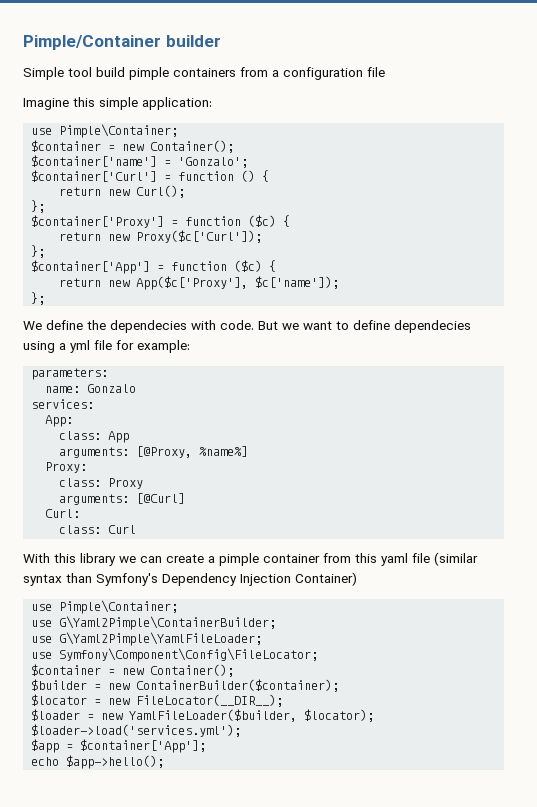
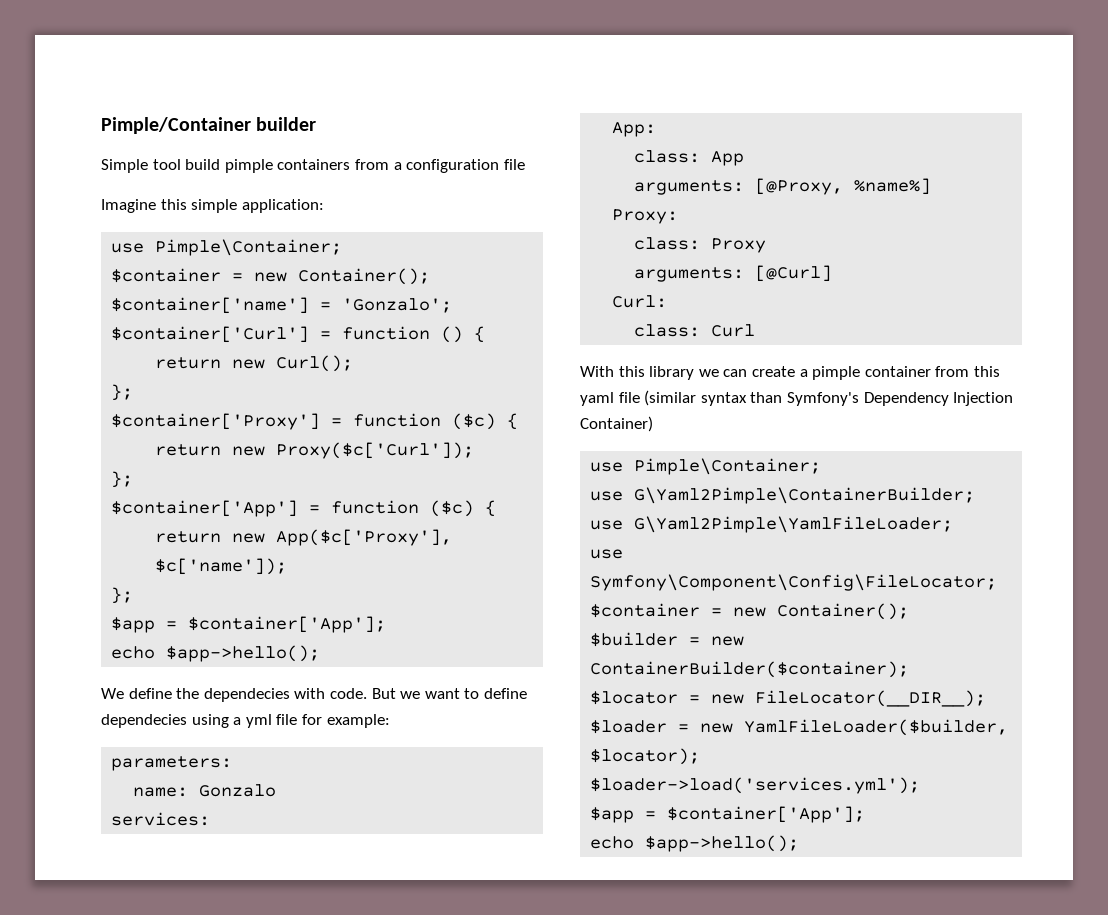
(46, 298) none -> [111,616,387,633] [111,645,321,662] // $app = $container['App']; // echo $app->hello();

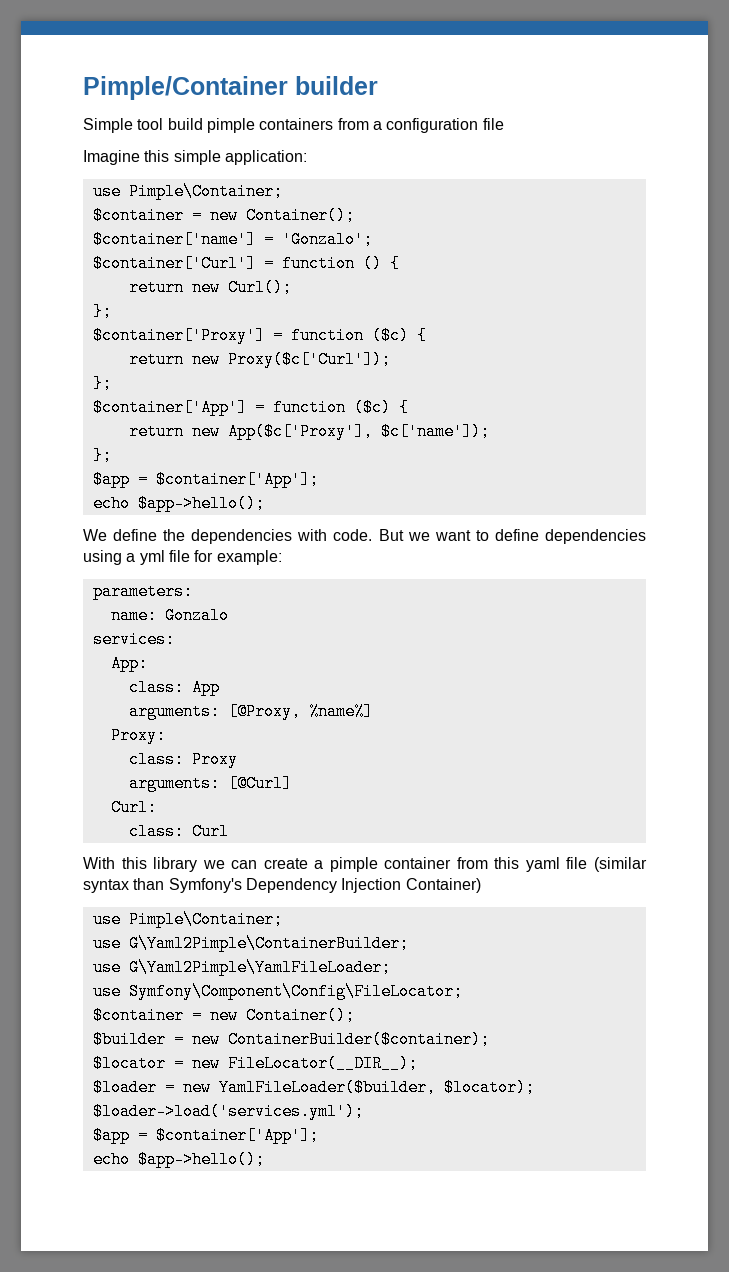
[203,688,290,702] dependecies -> [191,529,293,544] dependencies
[101,714,187,728] dependecies -> [544,529,646,544] dependencies

